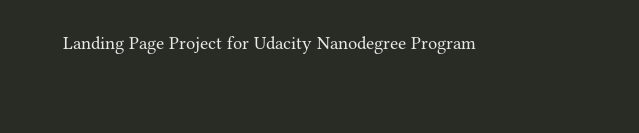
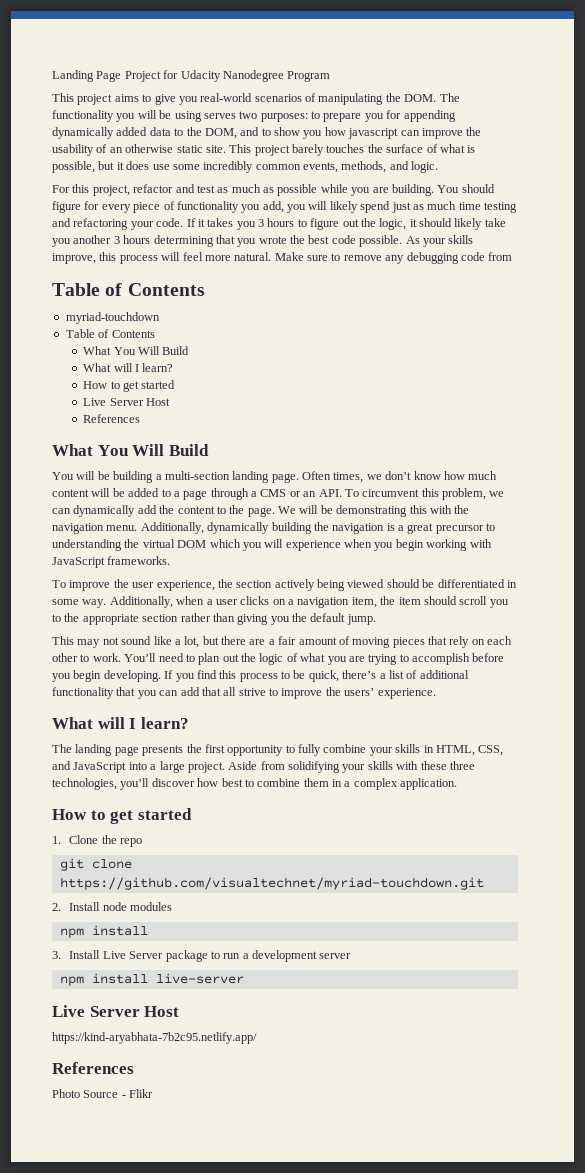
(476, 45) none -> [52,93,460,105] [52,110,456,122] [52,127,482,139] [52,144,476,156] [52,161,439,173] [52,184,495,196] [52,201,517,213] [52,218,506,230] [52,235,474,247] [52,252,513,264] [52,283,205,296] [65,312,160,324] [65,329,155,338] [83,346,190,355] [83,363,174,372] [83,380,176,392] [83,398,170,406] [83,414,141,423] [52,444,209,456] [52,471,498,483] [52,488,505,500] [52,505,470,517] [52,522,496,534] [52,539,492,551] [52,556,171,568] [52,579,517,591] [52,596,509,608] [52,613,376,625] [52,636,513,648] [52,653,505,665] [52,670,469,682] [52,687,436,699] [52,717,189,729] [52,744,504,756] [52,761,475,773] [52,778,458,790] [52,808,192,824] [52,835,143,847] [59,858,132,871] [59,877,484,890] [52,902,173,911] [59,925,148,938] [52,950,352,962] [59,973,244,986] [52,1005,180,1017] [52,1032,257,1044] [52,1062,134,1074] [52,1089,154,1098] // This project aims to give you real-world scenarios of manipulating the DOM. The functionality you will be using serves two purposes: to prepare you for appending dynamically added data to the DOM, and to show you how javascript can improve the usability of an otherwise static site. This project barely touches the surface of what is possible, but it does use some incredibly common events, methods, and logic. // For this project, refactor and test as much as possible while you are building. You should figure for every piece of functionality you add, you will likely spend just as much time testing and refactoring your code. If it takes you 3 hours to figure out the logic, it should likely take you another 3 hours determining that you wrote the best code possible. As your skills improve, this process will feel more natural. Make sure to remove any debugging code from // Table of Contents // myriad-touchdown // Table of Contents // What You Will Build // What will I learn? // How to get started // Live Server Host // References // What You Will Build // You will be building a multi-section landing page. Often times, we don’t know how much content will be added to a page through a CMS or an API. To circumvent this problem, we can dynamically add the content to the page. We will be demonstrating this with the navigation menu. Additionally, dynamically building the navigation is a great precursor to understanding the virtual DOM which you will experience when you begin working with JavaScript frameworks. // To improve the user experience, the section actively being viewed should be differentiated in some way. Additionally, when a user clicks on a navigation item, the item should scroll you to the appropriate section rather than giving you the default jump. // This may not sound like a lot, but there are a fair amount of moving pieces that rely on each other to work. You’ll need to plan out the logic of what you are trying to accomplish before you begin developing. If you find this process to be quick, there’s a list of additional functionality that you can add that all strive to improve the users’ experience. // What will I learn? // The landing page presents the first opportunity to fully combine your skills in HTML, CSS, and JavaScript into a large project. Aside from solidifying your skills with these three technologies, you’ll discover how best to combine them in a complex application. // How to get started // 1. Clone the repo // git clone https://github.com/visualtechnet/myriad-touchdown.git // 2. Install node modules // npm install // 3. Install Live Server package to run a development server // npm install live-server // Live Server Host // https://kind-aryabhata-7b2c95.netlify.app/ // References // Photo Source - Flikr

